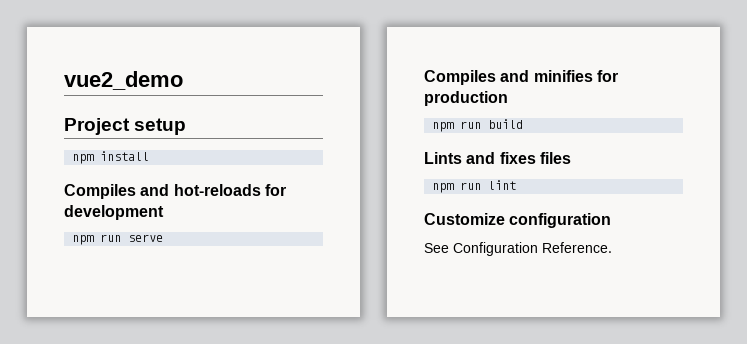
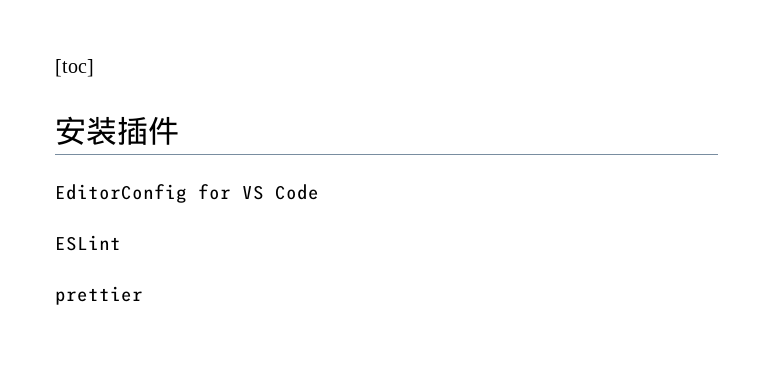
[64,71,183,90] [64,118,187,135] [72,151,150,164] [64,184,286,199] [64,205,164,220] [72,234,164,245] [424,70,618,85] [424,91,508,106] [432,119,524,132] [424,152,571,164] [432,180,517,193] [424,213,612,228] [424,242,612,256] vue2_demo // Project setup // npm install // Compiles and hot-reloads for development // npm run serve // Compiles and minifies for production // npm run build // Lints and fixes files // npm run lint // Customize configuration // See Configuration Reference. -> [55,59,94,77] [55,116,179,145] [55,184,319,203] [55,235,121,251] [55,286,143,305] [toc] // 安装插件 // EditorConfig for VS Code // ESLint // prettier

